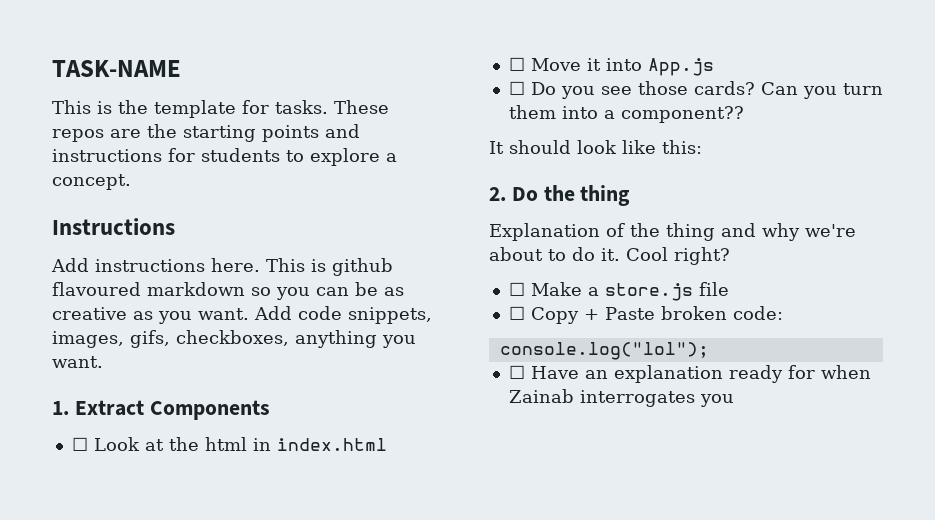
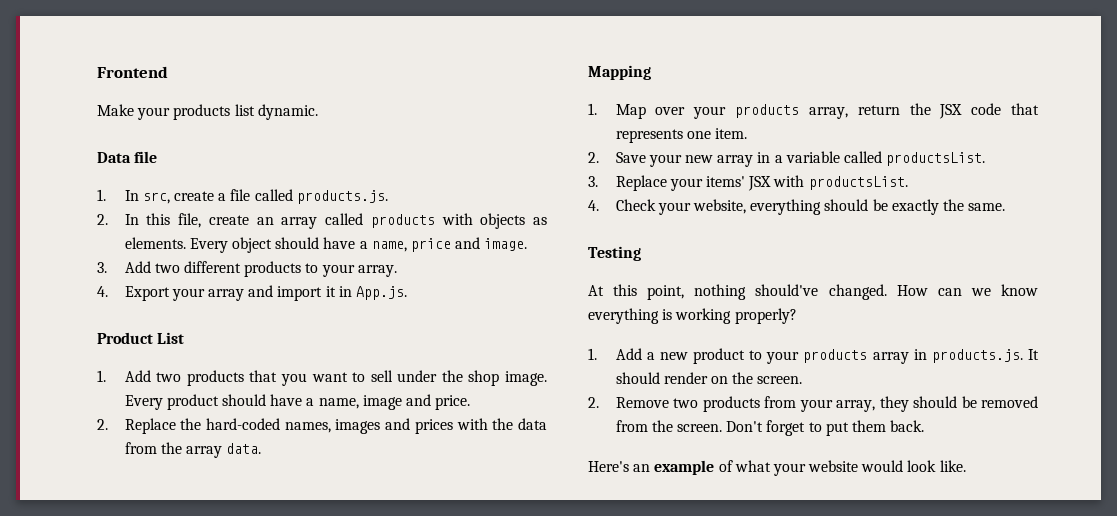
[52,60,181,77] [52,100,389,118] [52,124,360,142] [52,148,397,166] [52,174,131,190] [52,218,175,235] [51,258,393,276] [52,282,404,300] [52,306,432,324] [52,330,416,348] [52,356,103,368] [52,400,270,420] [71,437,387,451] [508,57,714,76] [508,81,883,99] [508,105,744,123] [489,140,702,154] [489,185,631,206] [489,223,856,241] [489,247,730,265] [508,282,729,301] [508,306,783,324] [499,342,709,360] [508,365,871,383] [508,389,734,407] TASK-NAME // This is the template for tasks. These repos are the starting points and instructions for students to explore a concept. // Instructions // Add instructions here. This is github flavoured markdown so you can be as creative as you want. Add code snippets, images, gifs, checkboxes, anything you want. // 1. Extract Components // ☐ Look at the html in index.html // ☐ Move it into App.js // ☐ Do you see those cards? Can you turn them into a component?? // It should look like this: // 2. Do the thing // Explanation of the thing and why we're about to do it. Cool right? // ☐ Make a store.js file // ☐ Copy + Paste broken code: // console.log("lol"); // ☐ Have an explanation ready for when Zainab interrogates you -> [97,66,168,78] [97,104,318,120] [97,151,158,163] [97,189,388,204] [97,213,547,229] [124,237,528,253] [97,261,397,277] [97,285,407,301] [97,332,185,344] [97,370,548,386] [124,394,471,410] [97,418,547,434] [124,442,262,458] [588,65,651,80] [588,103,1039,119] [615,128,747,143] [588,151,986,167] [588,175,908,191] [588,199,1006,215] [588,246,641,261] [588,284,1038,300] [588,308,797,324] [588,348,1039,364] [615,372,803,384] [588,396,1038,412] [615,420,925,436] [588,460,966,476] Frontend // Make your products list dynamic. // Data file // 1. In src, create a file called products.js. // 2. In this file, create an array called products with objects as elements. Every object should have a name, price and image. // 3. Add two different products to your array. // 4. Export your array and import it in App.js. // Product List // 1. Add two products that you want to sell under the shop image. Every product should have a name, image and price. // 2. Replace the hard-coded names, images and prices with the data from the array data. // Mapping // 1. Map over your products array, return the JSX code that represents one item. // 2. Save your new array in a variable called productsList. // 3. Replace your items' JSX with productsList. // 4. Check your website, everything should be exactly the same. // Testing // At this point, nothing should've changed. How can we know everything is working properly? // 1. Add a new product to your products array in products.js. It should render on the screen. // 2. Remove two products from your array, they should be removed from the screen. Don't forget to put them back. // Here's an example of what your website would look like.

